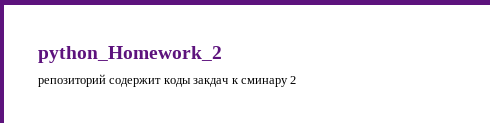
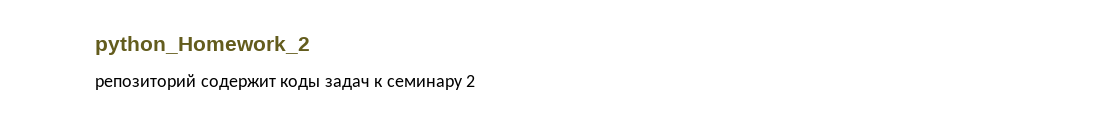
[193,78,288,87] закдач к сминару -> [325,78,463,90] задач к семинару

